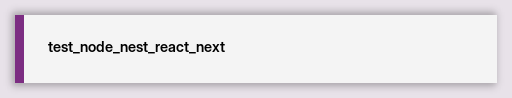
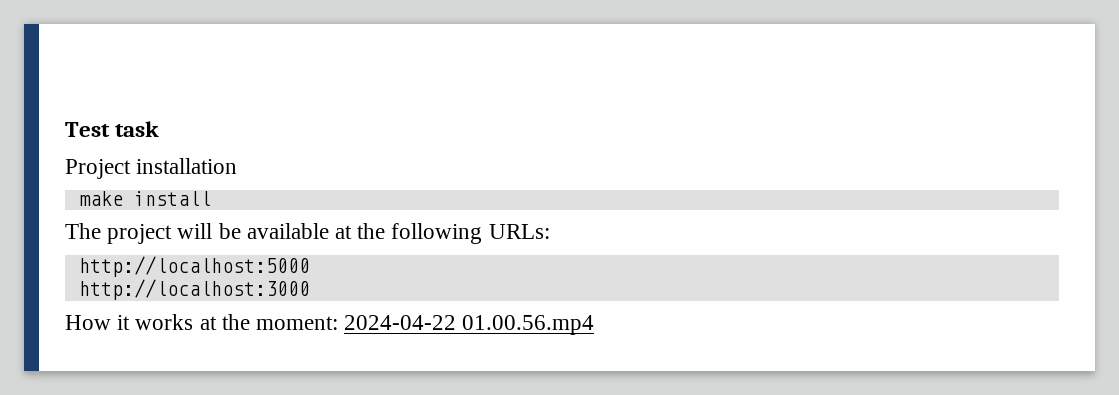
[48,41,225,54] test_node_nest_react_next -> [65,121,160,137] [65,158,238,179] [78,191,211,206] [65,223,550,244] [78,256,310,277] [78,279,310,300] [65,314,595,335] Test task // Project installation // make install // The project will be available at the following URLs: // http://localhost:5000 // http://localhost:3000 // How it works at the moment: 2024-04-22 01.00.56.mp4

